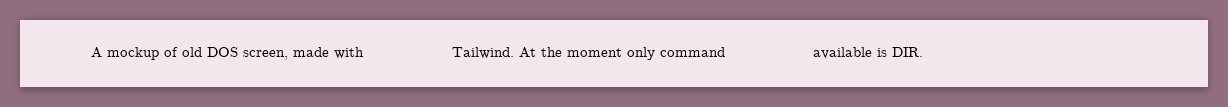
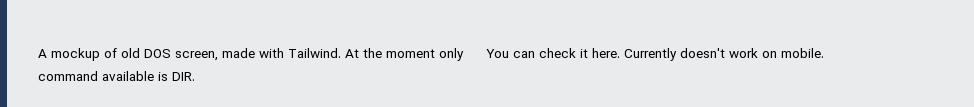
(923, 52) none -> [486,48,824,61] // You can check it here. Currently doesn't work on mobile.

